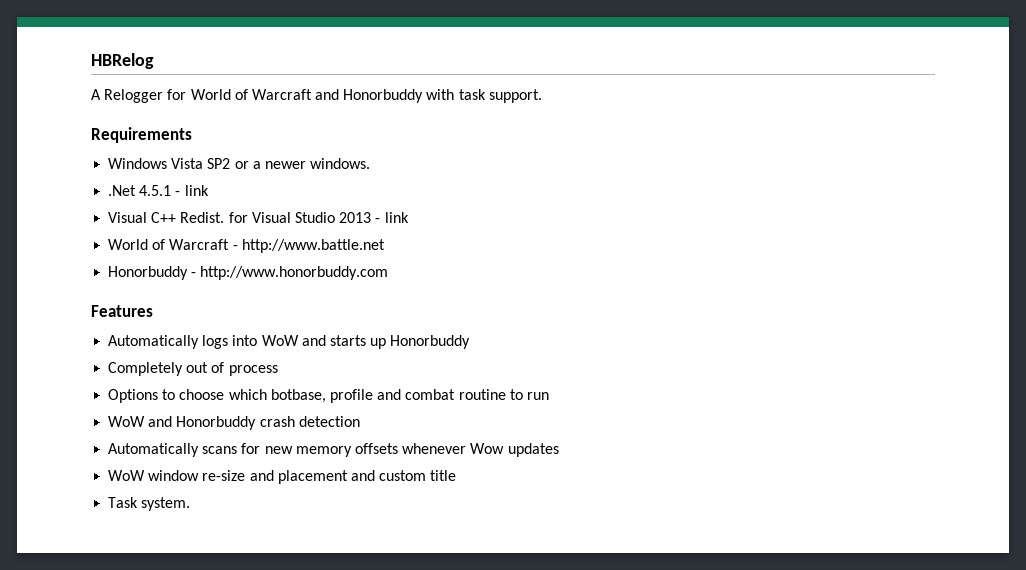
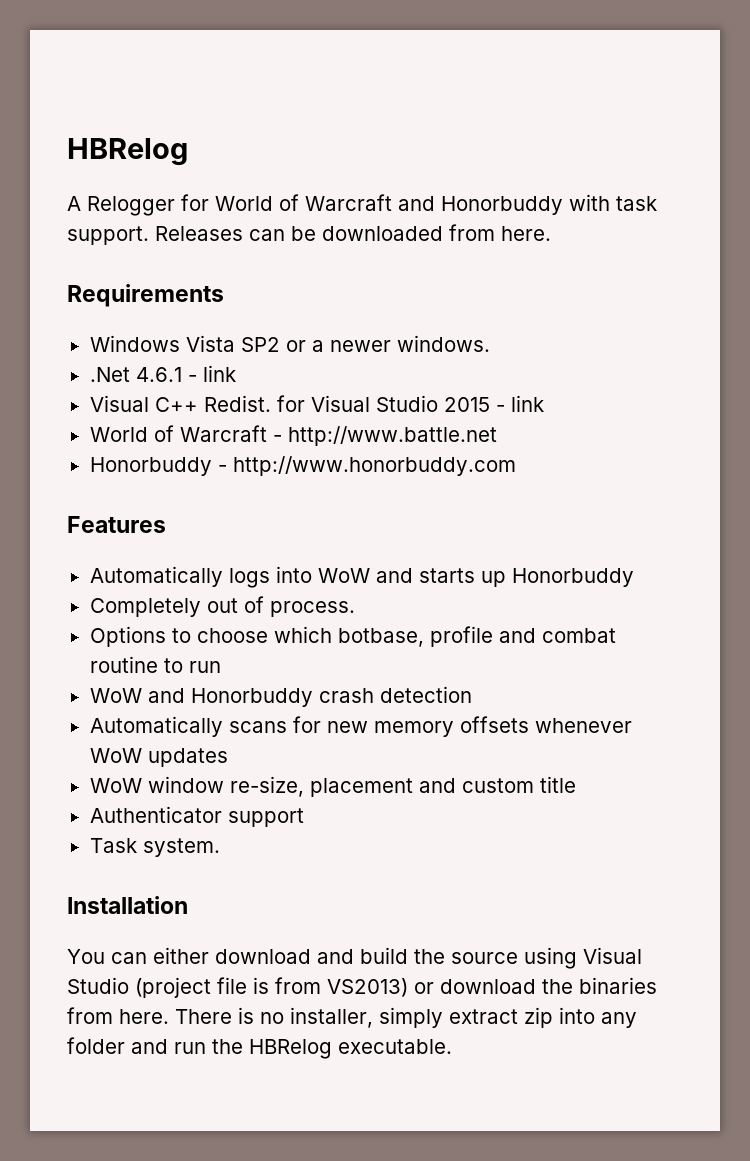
(542, 96) none -> [155,224,551,241] Releases can be downloaded from here.
[139,185,172,196] 4.5.1 -> [135,367,182,382] 4.6.1
[339,212,372,223] 2013 -> [443,397,490,412] 2015
[228,365,278,376] process -> [269,601,355,617] process.
[470,443,505,454] Wow -> [89,748,142,763] WoW
[202,470,274,481] re-size and -> [229,776,304,797] re-size,
(457, 475) none -> [89,806,304,827] // Authenticator support
(191, 504) none -> [67,896,188,914] [67,947,642,969] [67,977,657,998] [67,1007,637,1028] [67,1037,452,1059] // Installation // You can either download and build the source using Visual Studio (project file is from VS2013) or download the binaries from here. There is no installer, simply extract zip into any folder and run the HBRelog executable.

